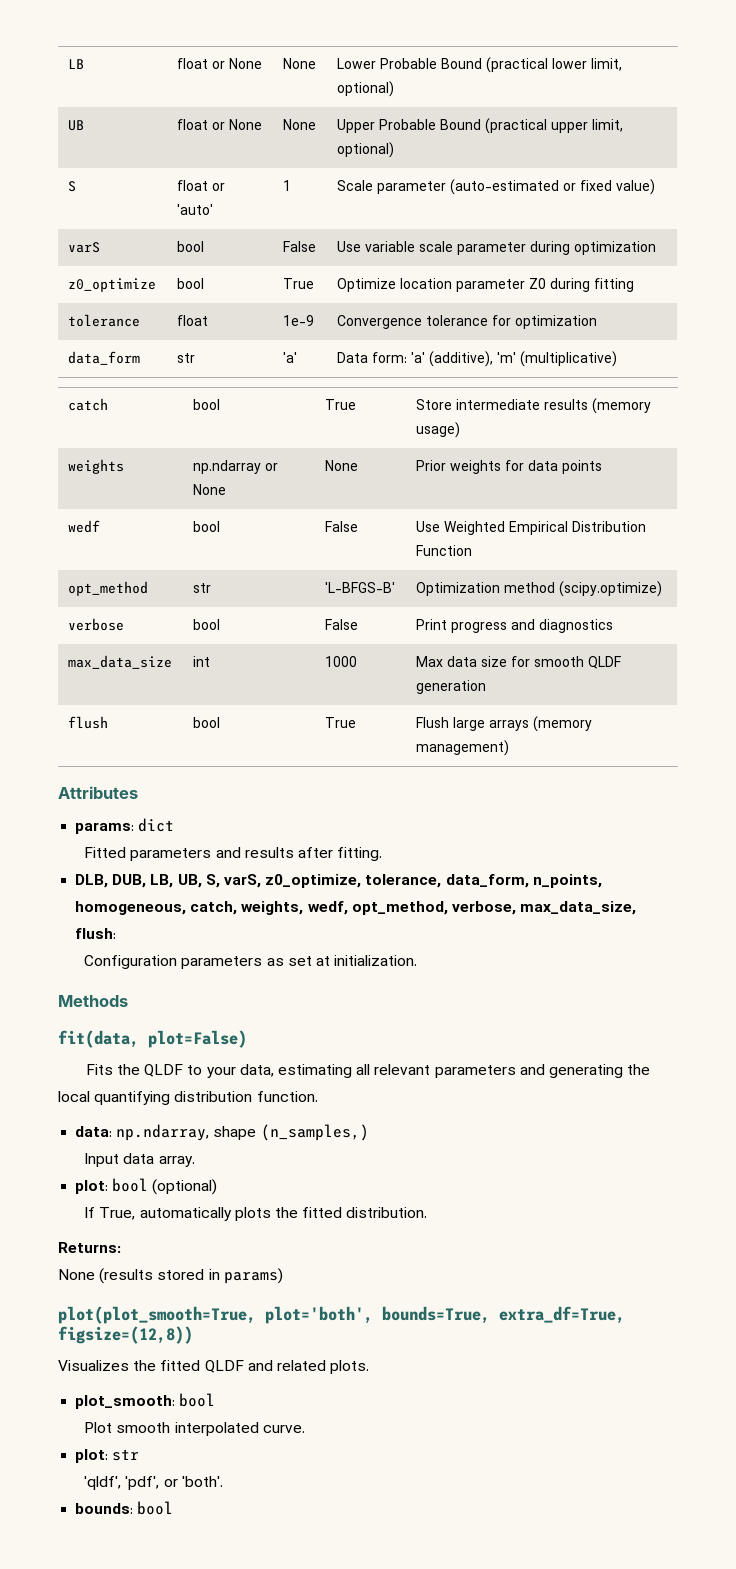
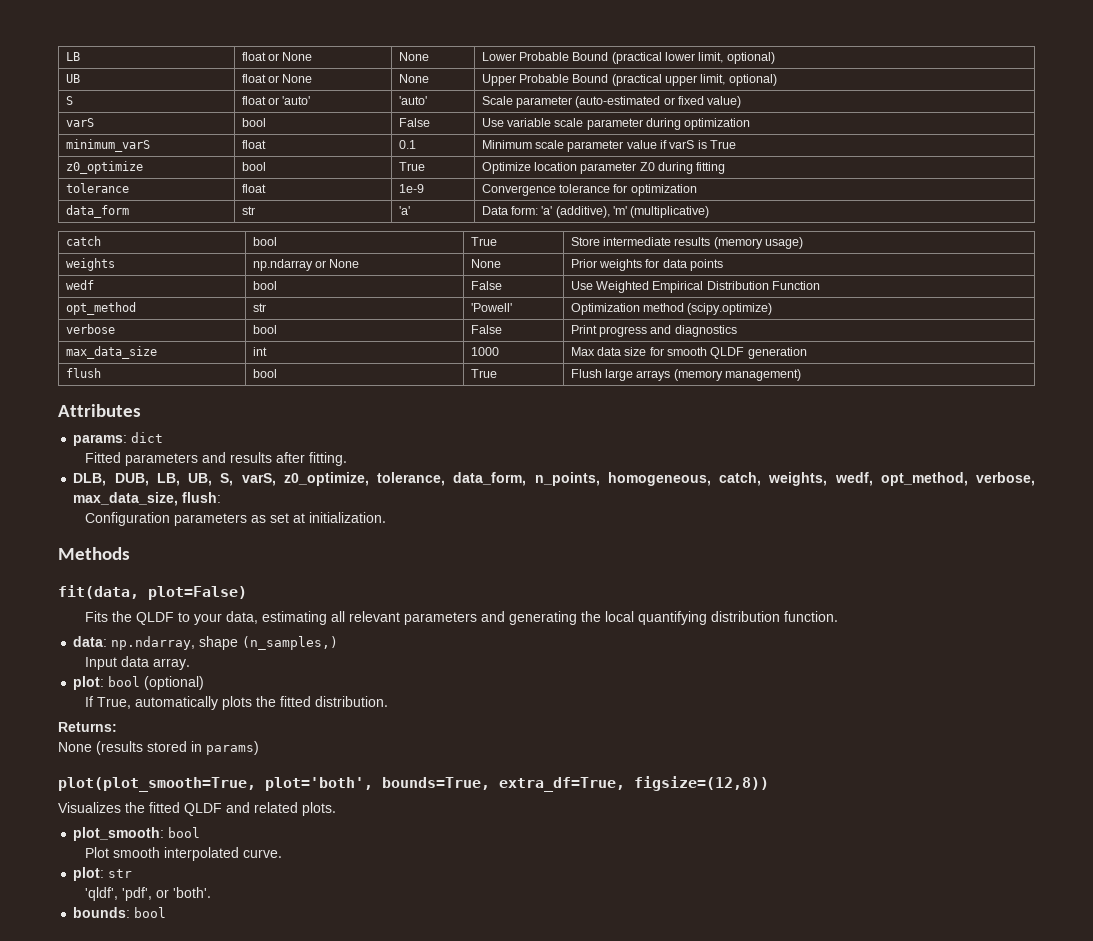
[283,180,292,191] 1 -> [398,96,427,105] 'auto'
(657, 248) none -> [65,139,150,152] [241,140,266,149] [398,140,416,149] [481,140,737,152] // minimum_varS | float | 0.1 | Minimum scale parameter value if varS is True
[325,582,396,593] 'L-BFGS-B' -> [470,303,512,312] 'Powell'

